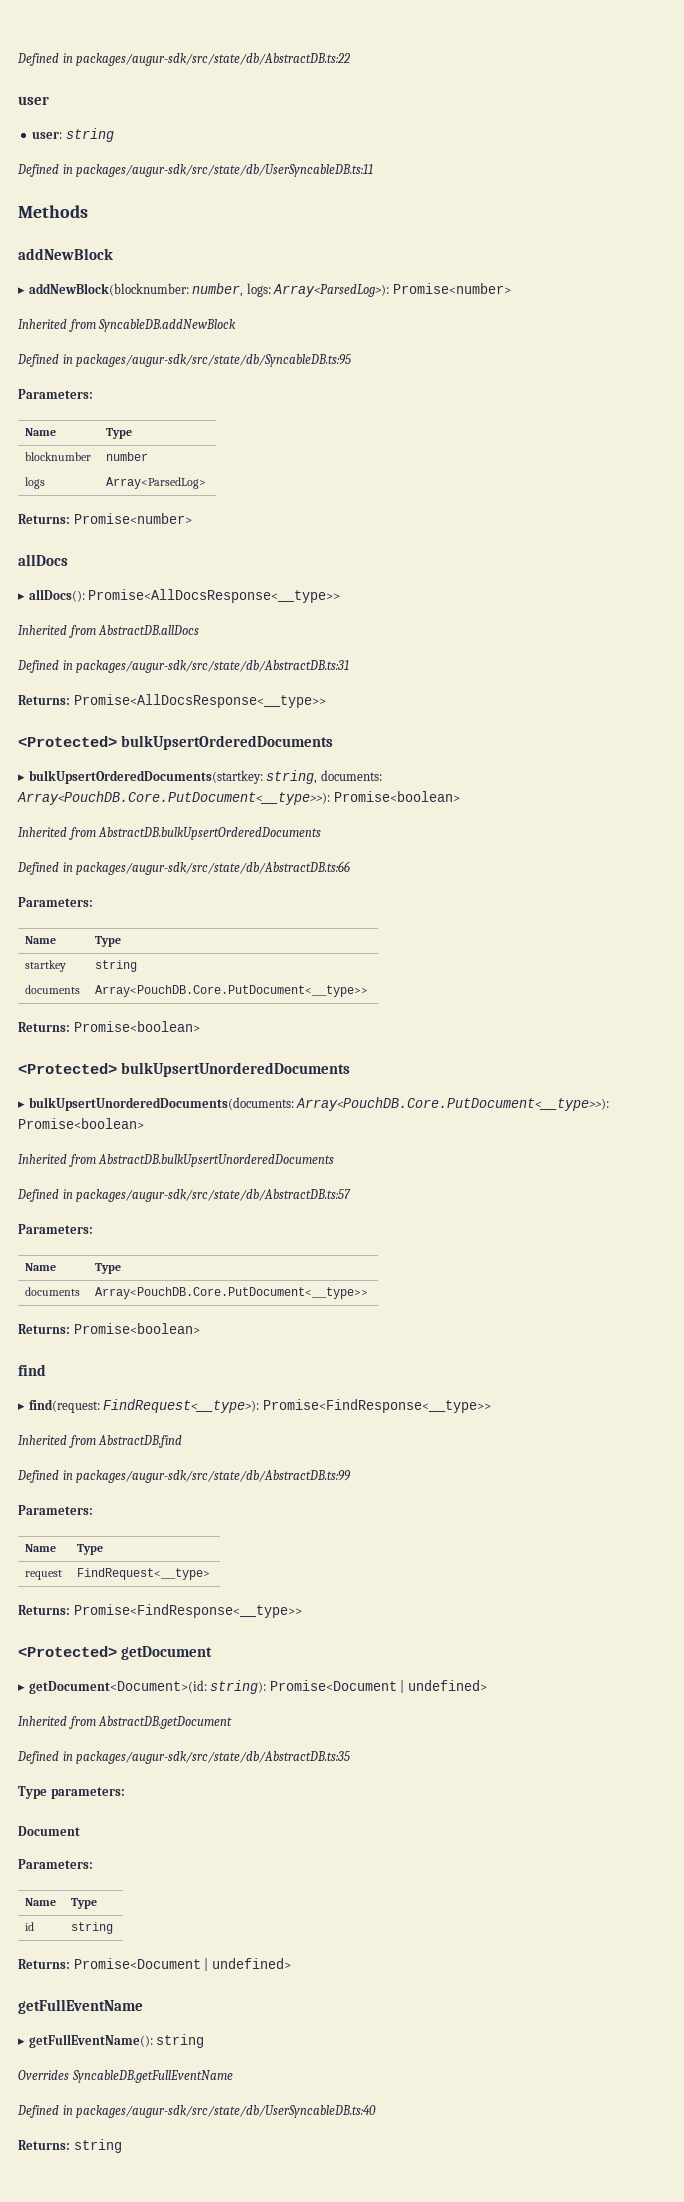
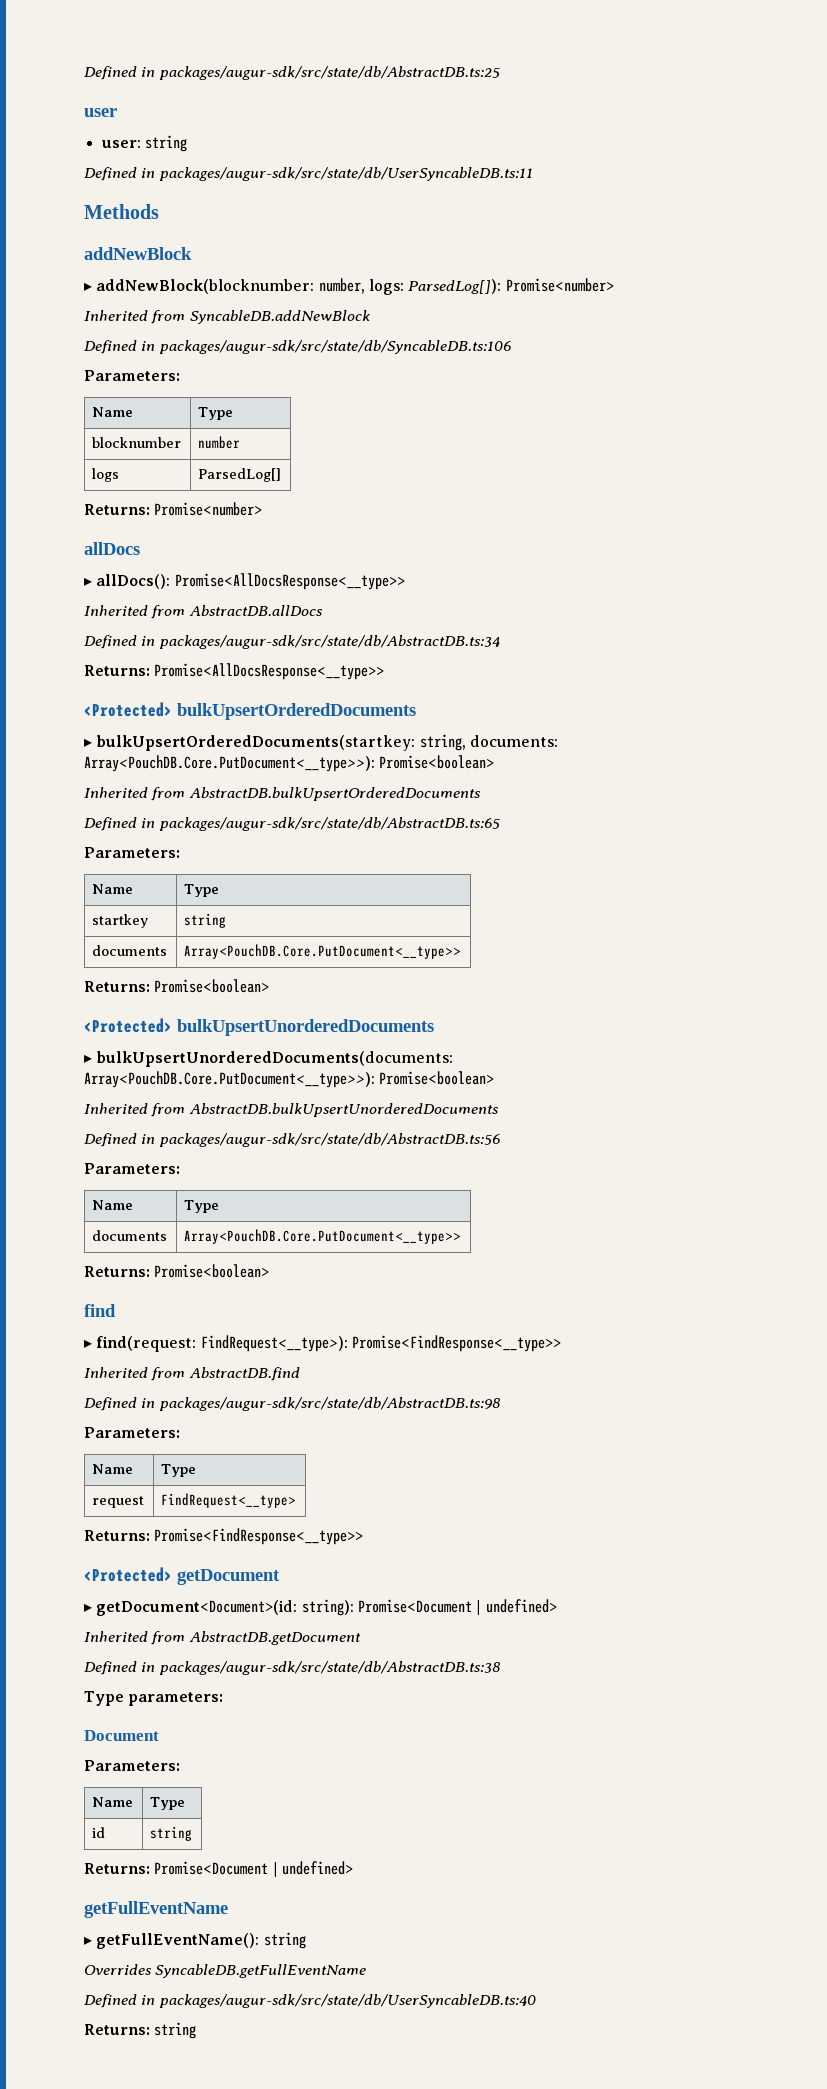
[17,53,351,66] Defined in packages/augur-sdk/src/state/db/AbstractDB.ts:22 -> [84,66,500,80] Defined in packages/augur-sdk/src/state/db/AbstractDB.ts:25
[273,284,390,297] Array<ParsedLog>): -> [408,279,502,294] ParsedLog[]):
[76,354,352,367] packages/augur-sdk/src/state/db/SyncableDB.ts:95 -> [158,340,511,354] packages/augur-sdk/src/state/db/SyncableDB.ts:106
[106,477,207,489] Array<ParsedLog> -> [198,468,282,482] ParsedLog[]
[76,660,350,673] packages/augur-sdk/src/state/db/AbstractDB.ts:31 -> [158,635,500,649] packages/augur-sdk/src/state/db/AbstractDB.ts:34
[76,861,351,875] packages/augur-sdk/src/state/db/AbstractDB.ts:66 -> [158,817,500,831] packages/augur-sdk/src/state/db/AbstractDB.ts:65
[76,1189,352,1202] packages/augur-sdk/src/state/db/AbstractDB.ts:57 -> [158,1133,500,1147] packages/augur-sdk/src/state/db/AbstractDB.ts:56
[76,1470,352,1483] packages/augur-sdk/src/state/db/AbstractDB.ts:99 -> [158,1397,500,1411] packages/augur-sdk/src/state/db/AbstractDB.ts:98
[76,1751,351,1764] packages/augur-sdk/src/state/db/AbstractDB.ts:35 -> [158,1661,500,1675] packages/augur-sdk/src/state/db/AbstractDB.ts:38

